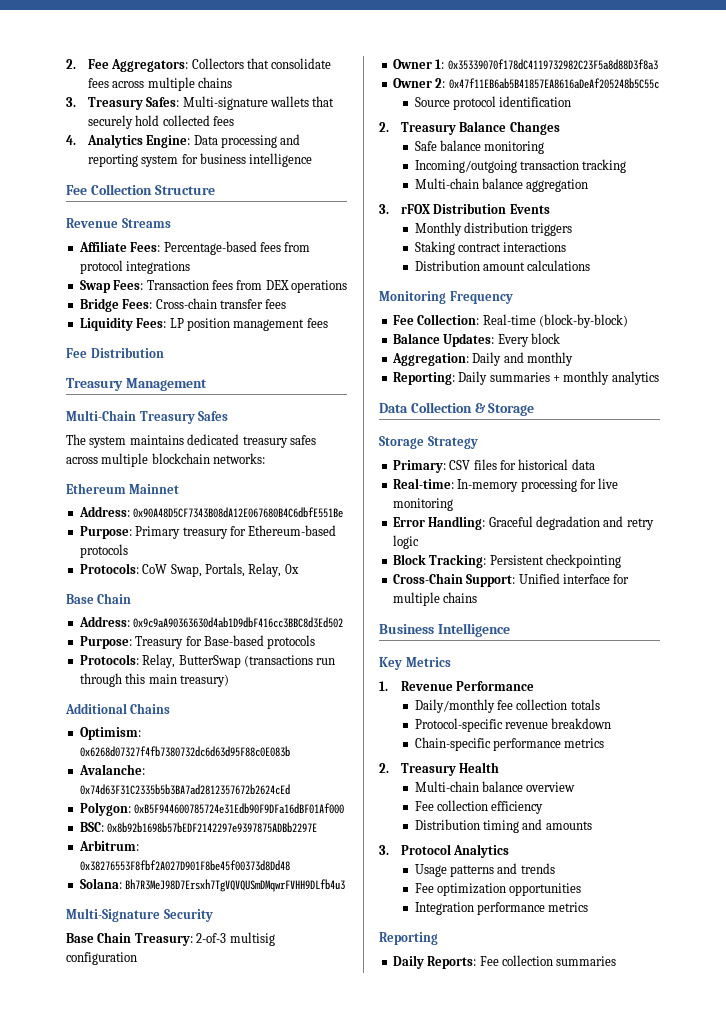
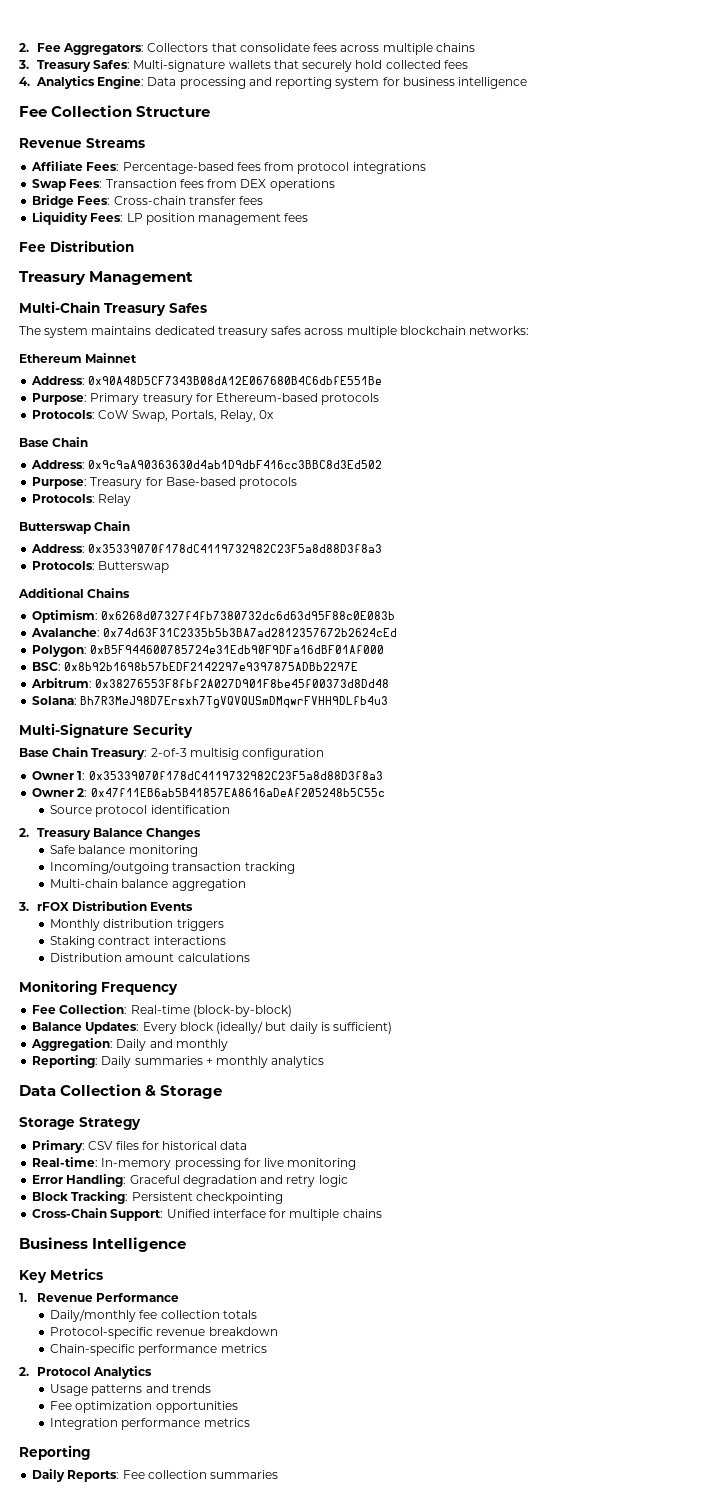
[142,654,336,668] [79,673,229,687] Relay, ButterSwap (transactions run through this main treasury) -> [98,494,132,506] [19,521,131,534] [31,544,383,553] [32,561,170,573] Relay // Butterswap Chain // Address: 0x35339070f178dC4119732982C23F5a8d88D3f8a3 // Protocols: Butterswap
(560, 338) none -> [216,1021,393,1034] (ideally/ but daily is sufficient)
[400,762,500,776] [414,781,576,792] [414,800,544,814] [414,819,592,833] [379,845,389,855] Treasury Health // Multi-chain balance overview // Fee collection efficiency // Distribution timing and amounts // 3. -> (29, 1371) none

